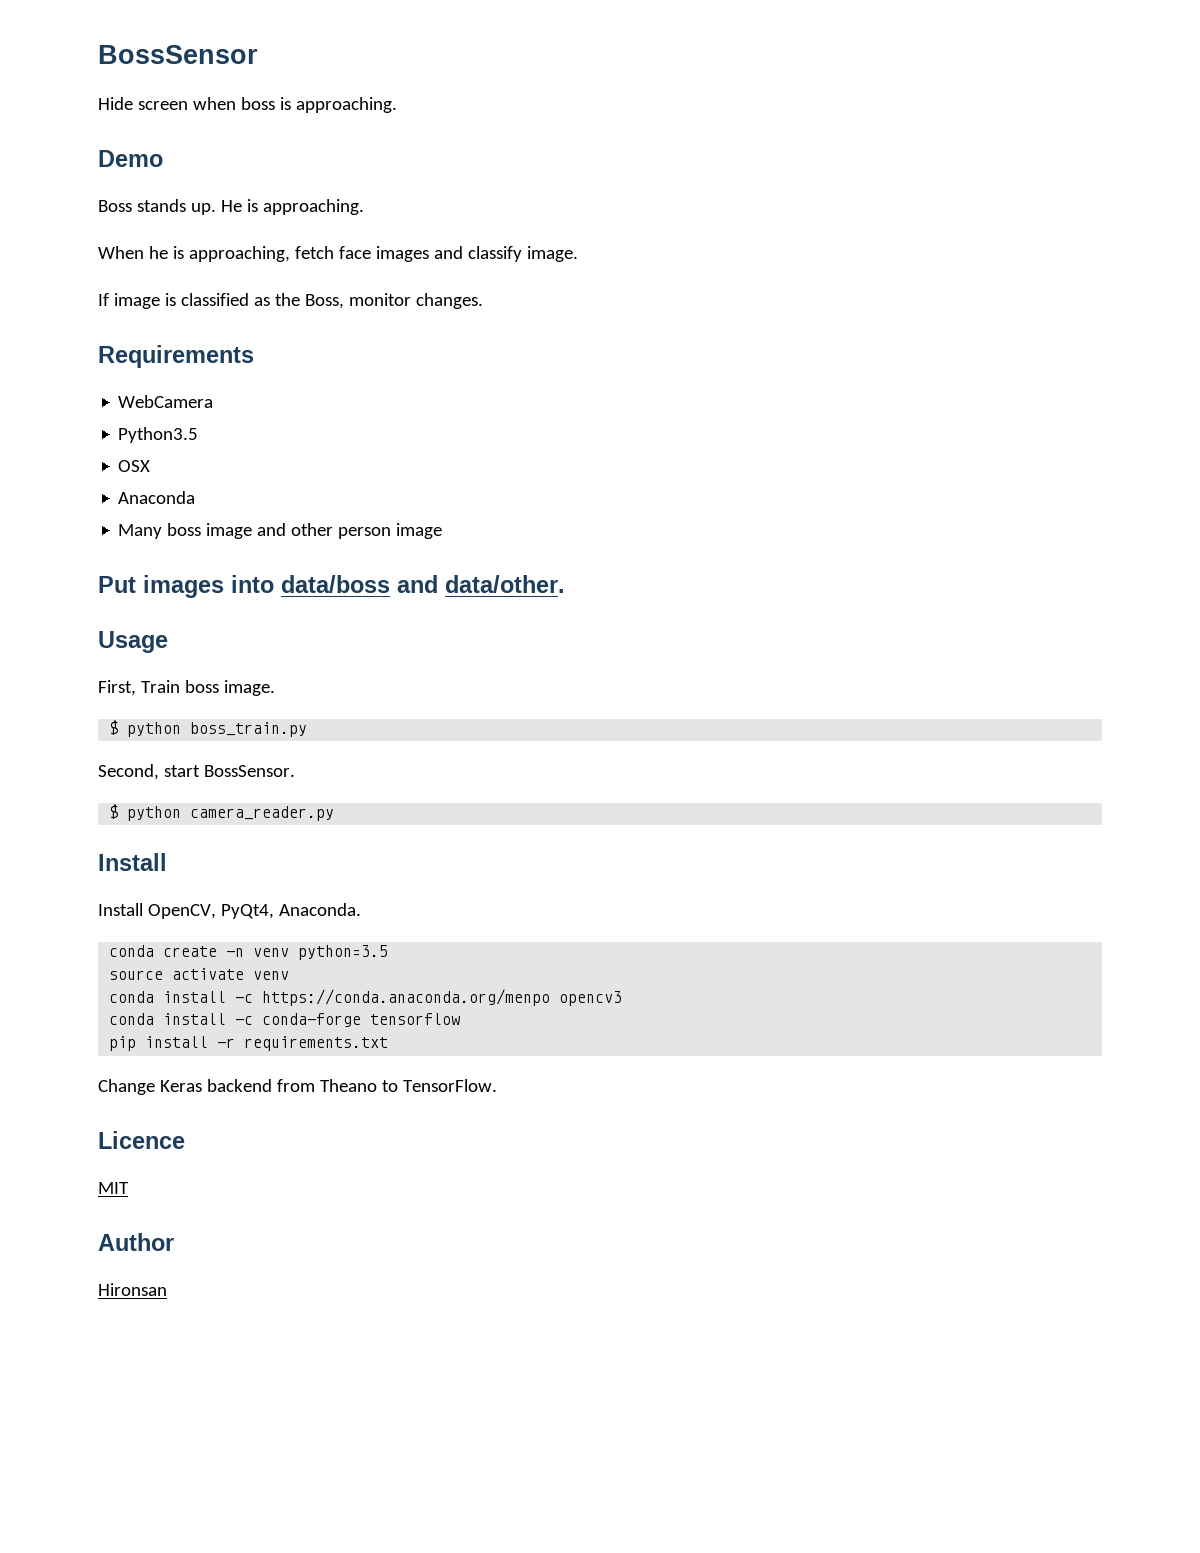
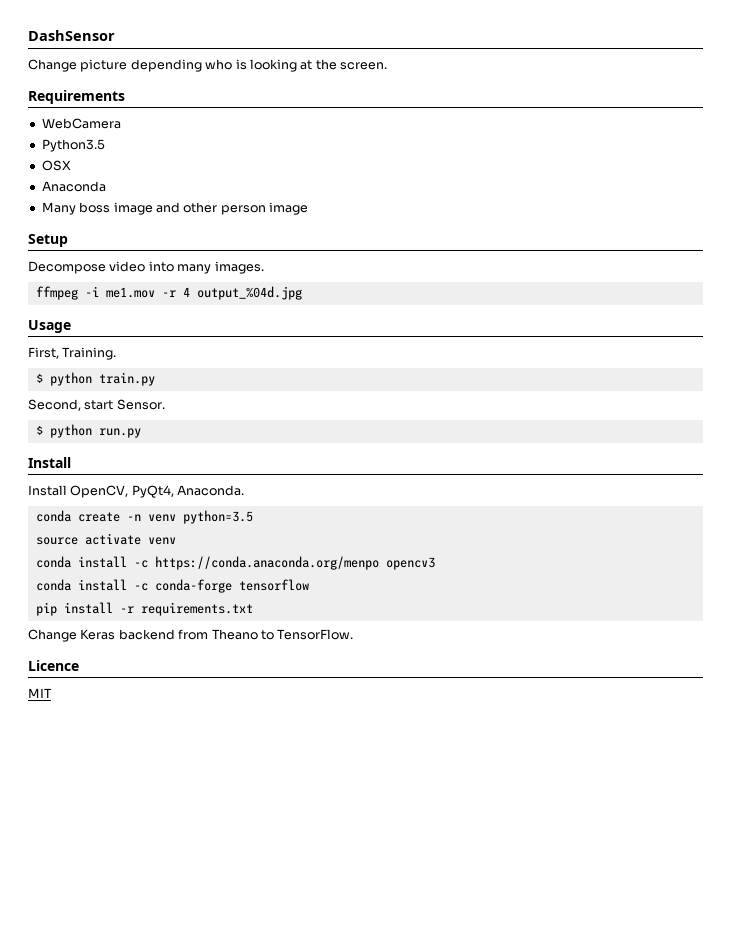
[98,45,258,64] [98,97,397,113] [98,150,163,167] [98,199,364,215] [98,246,578,262] [98,293,483,309] BossSensor // Hide screen when boss is approaching. // Demo // Boss stands up. He is approaching. // When he is approaching, fetch face images and classify image. // If image is classified as the Boss, monitor changes. -> [28,30,115,41] [28,59,387,72] DashSensor // Change picture depending who is looking at the screen.
[98,575,565,598] Put images into data/boss and data/other. -> [28,234,68,247] [28,261,264,274] [35,286,302,300] Setup // Decompose video into many images. // ffmpeg -i me1.mov -r 4 output_%04d.jpg
[140,680,275,696] [109,720,308,737] Train boss image. // $ python boss_train.py -> [62,347,117,360] [35,372,155,386] Training. // $ python train.py
[203,765,295,777] [109,804,335,821] BossSensor. // $ python camera_reader.py -> [116,399,165,410] [35,424,141,438] Sensor. // $ python run.py
[98,1233,174,1251] [98,1283,167,1296] // Author // Hironsan -> (52, 693) none

